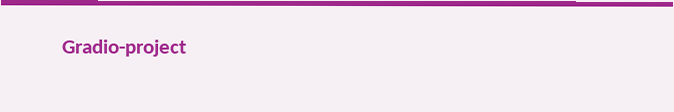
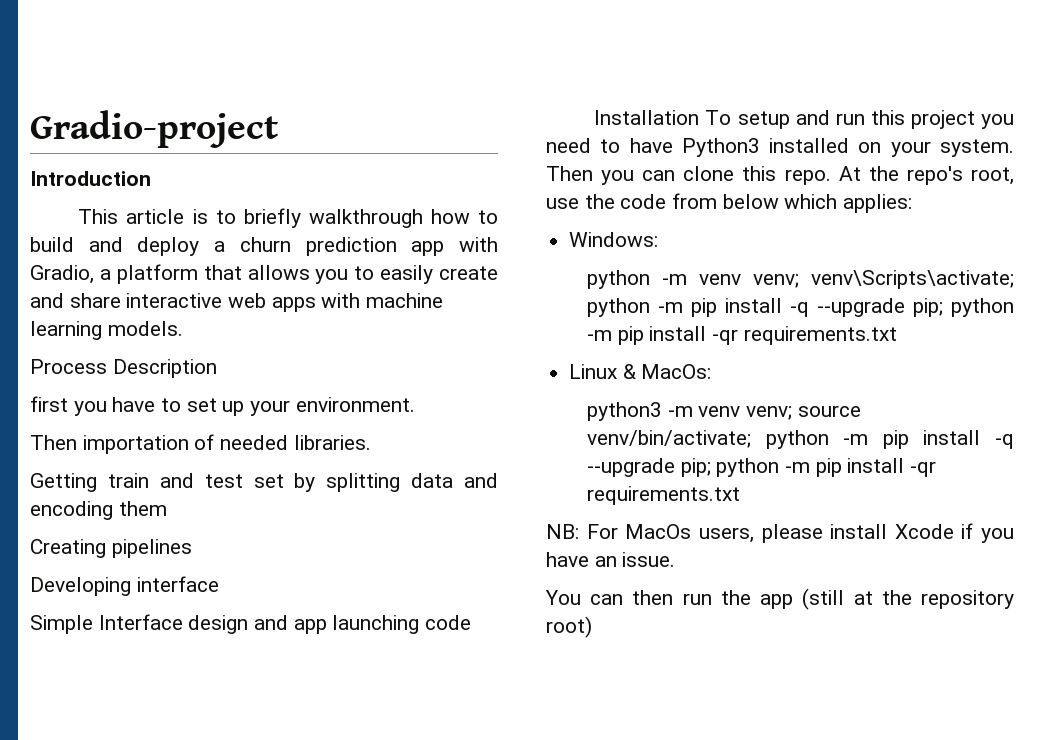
(187, 48) none -> [30,171,151,186] [78,208,498,228] [30,237,499,256] [30,264,498,284] [30,293,444,312] [30,321,183,340] [30,359,217,378] [30,396,415,416] [30,434,371,454] [30,473,498,492] [30,501,167,520] [30,539,192,558] [30,576,219,596] [30,614,472,634] [594,110,1014,129] [546,138,1014,157] [546,166,1014,185] [546,193,913,213] [569,232,659,247] [586,270,1014,289] [586,298,1014,317] [586,326,897,345] [569,364,712,379] [586,402,861,421] [586,430,1014,449] [586,458,936,477] [586,486,740,505] [546,523,1014,543] [546,552,676,567] [545,588,1014,610] [546,616,592,638] // Introduction // This article is to briefly walkthrough how to build and deploy a churn prediction app with Gradio, a platform that allows you to easily create and share interactive web apps with machine learning models. // Process Description // first you have to set up your environment. // Then importation of needed libraries. // Getting train and test set by splitting data and encoding them // Creating pipelines // Developing interface // Simple Interface design and app launching code // Installation To setup and run this project you need to have Python3 installed on your system. Then you can clone this repo. At the repo's root, use the code from below which applies: // Windows: // python -m venv venv; venv\Scripts\activate; python -m pip install -q --upgrade pip; python -m pip install -qr requirements.txt // Linux & MacOs: // python3 -m venv venv; source venv/bin/activate; python -m pip install -q --upgrade pip; python -m pip install -qr requirements.txt // NB: For MacOs users, please install Xcode if you have an issue. // You can then run the app (still at the repository root)

